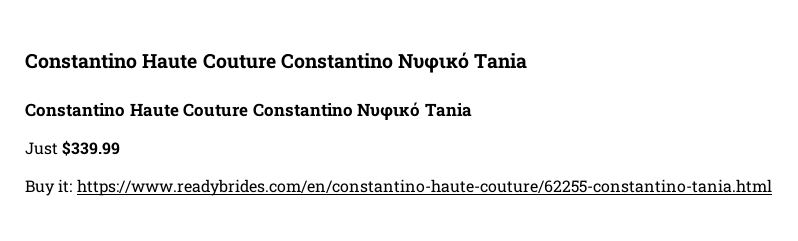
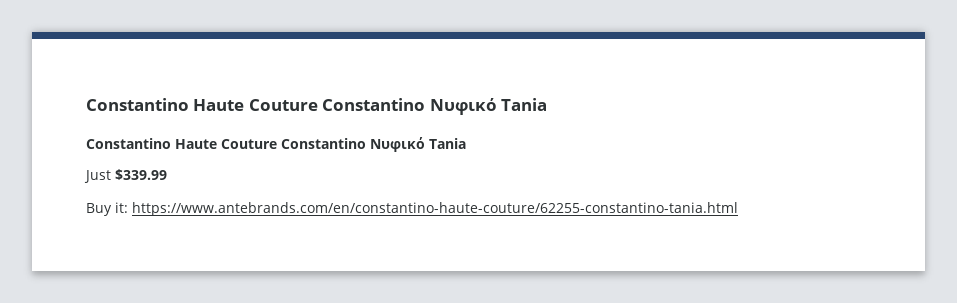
[76,179,772,196] https://www.readybrides.com/en/constantino-haute-couture/62255-constantino-tania.html -> [132,202,738,216] https://www.antebrands.com/en/constantino-haute-couture/62255-constantino-tania.html

